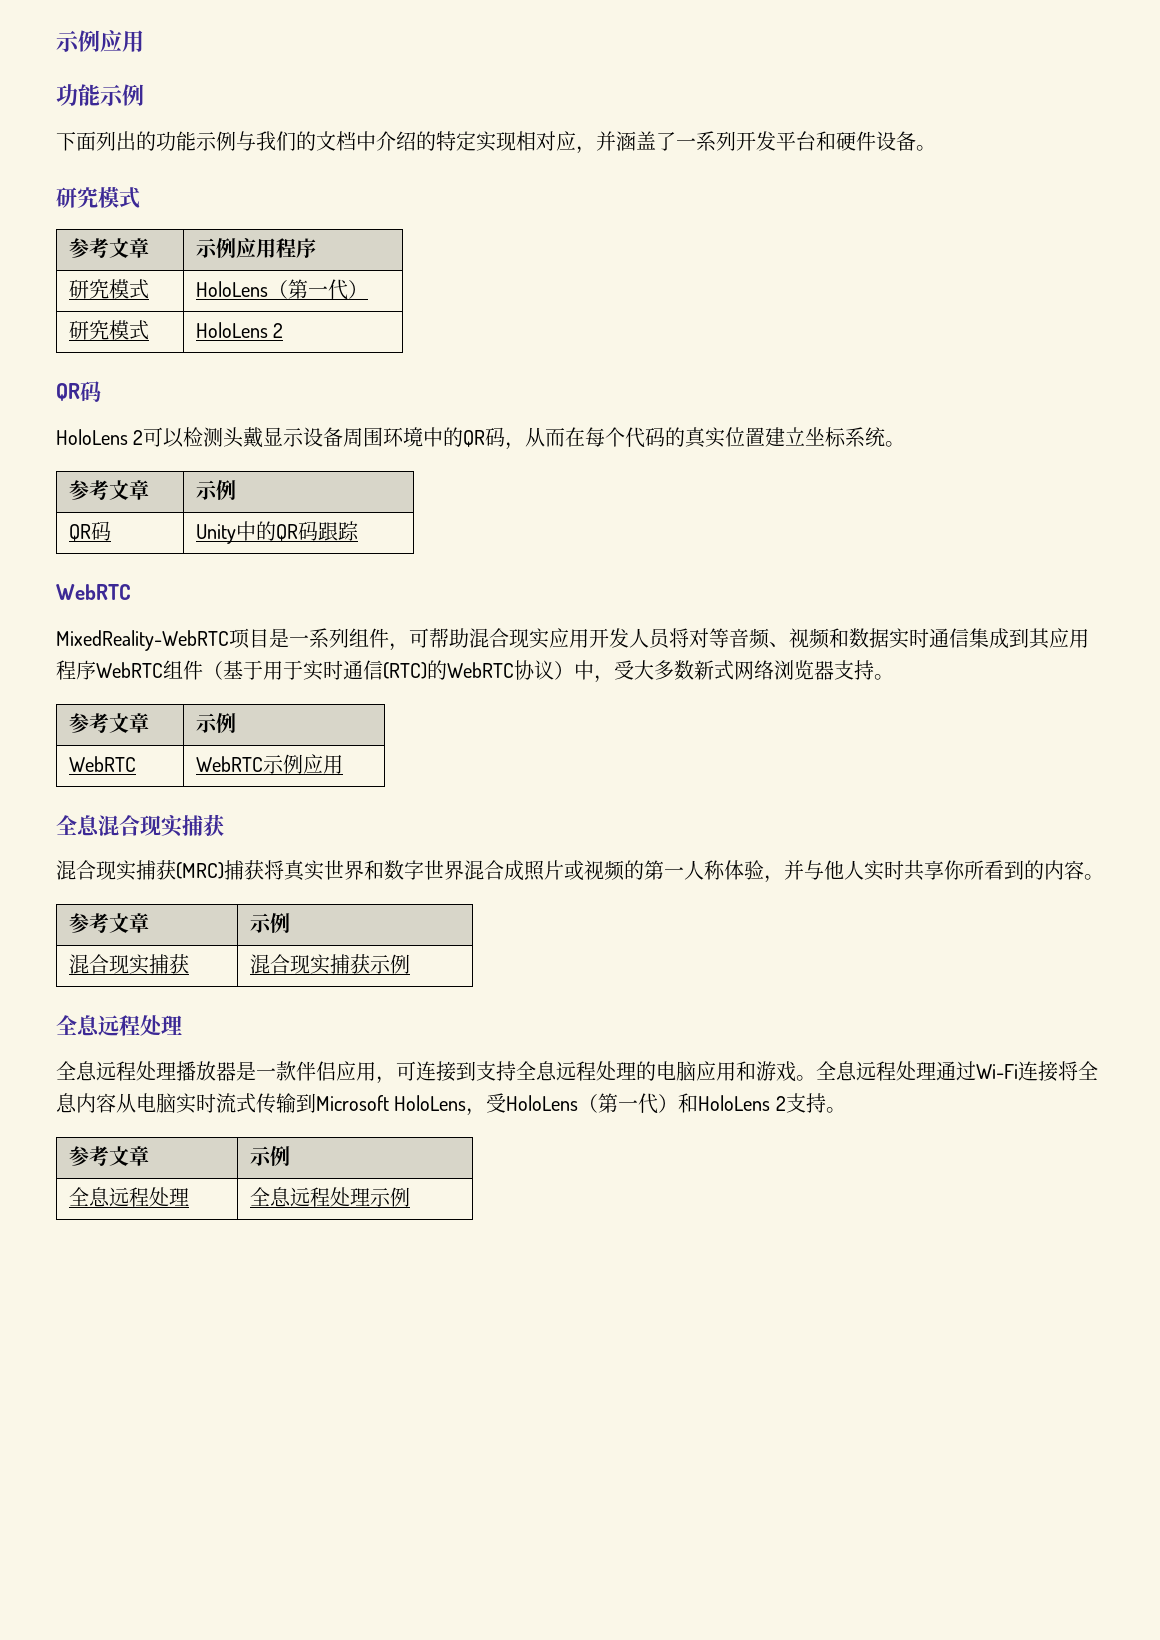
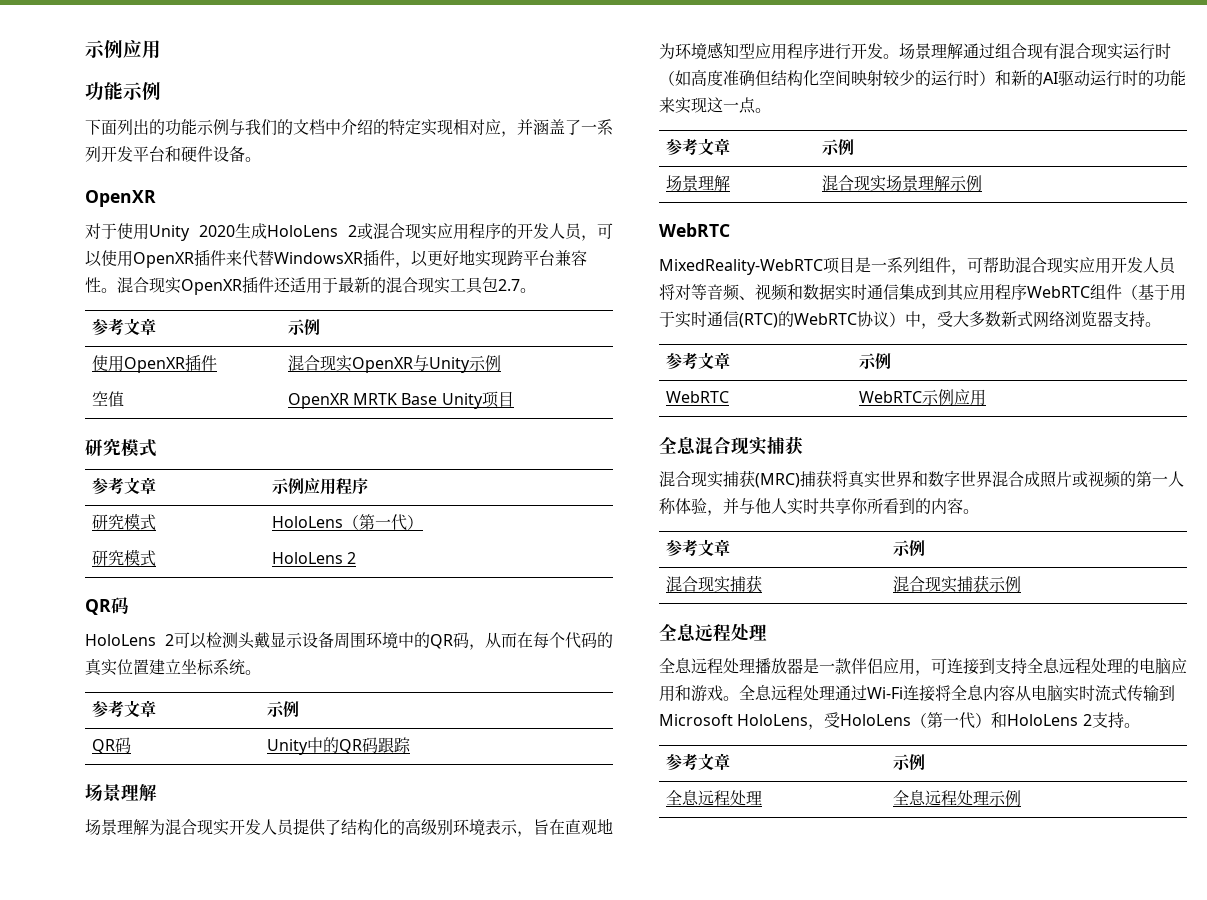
(936, 148) none -> [85,190,156,207] [85,223,613,241] [85,249,587,268] [85,276,536,295] [91,318,156,336] [287,319,320,335] [91,354,217,373] [287,355,501,373] [91,391,124,407] [287,391,514,409] // OpenXR // 对于使用Unity 2020生成HoloLens 2或混合现实应用程序的开发人员，可以使用OpenXR插件来代替WindowsXR插件，以更好地实现跨平台兼容性。混合现实OpenXR插件还适用于最新的混合现实工具包2.7。 // 参考文章 | 示例 // 使用OpenXR插件 | 混合现实OpenXR与Unity示例 // 空值 | OpenXR MRTK Base Unity项目
(359, 531) none -> [85,784,157,802] [85,818,613,837] [659,42,1171,60] [659,69,1186,87] [659,97,771,114] [665,138,730,156] [821,139,854,155] [665,175,730,191] [821,175,982,192] // 场景理解 // 场景理解为混合现实开发人员提供了结构化的高级别环境表示，旨在直观地为环境感知型应用程序进行开发。场景理解通过组合现有混合现实运行时（如高度准确但结构化空间映射较少的运行时）和新的AI驱动运行时的功能来实现这一点。 // 参考文章 | 示例 // 场景理解 | 混合现实场景理解示例

